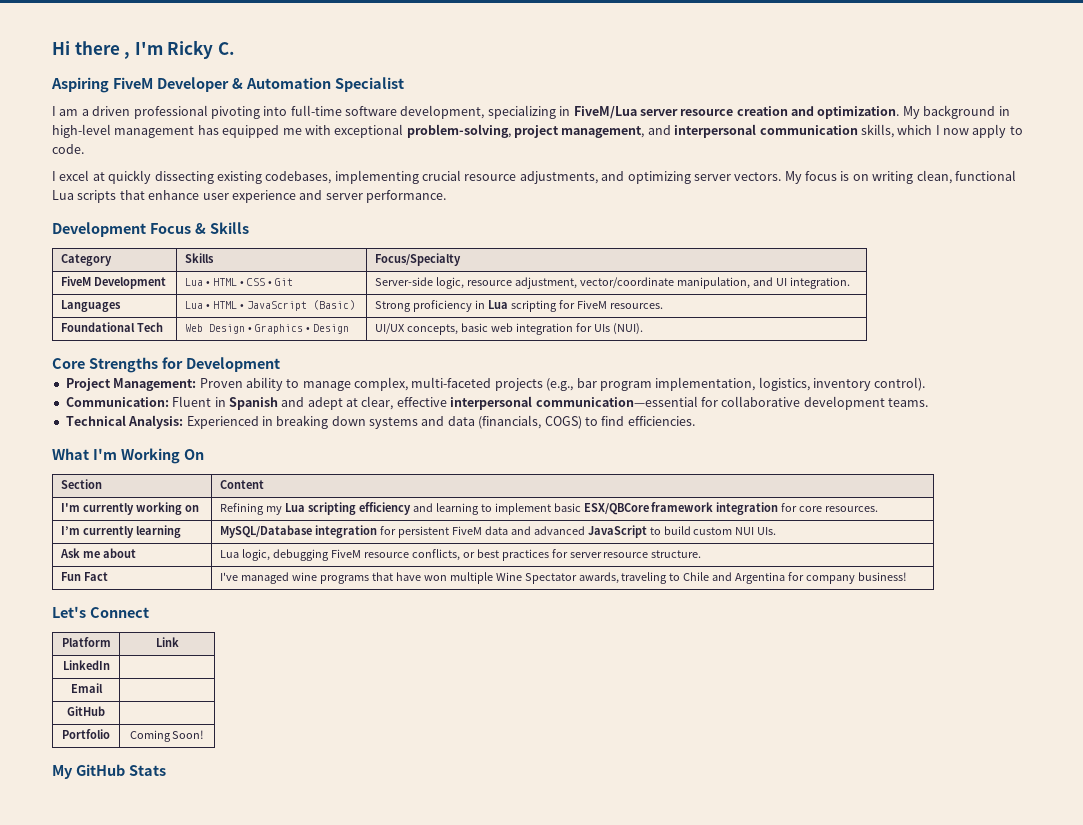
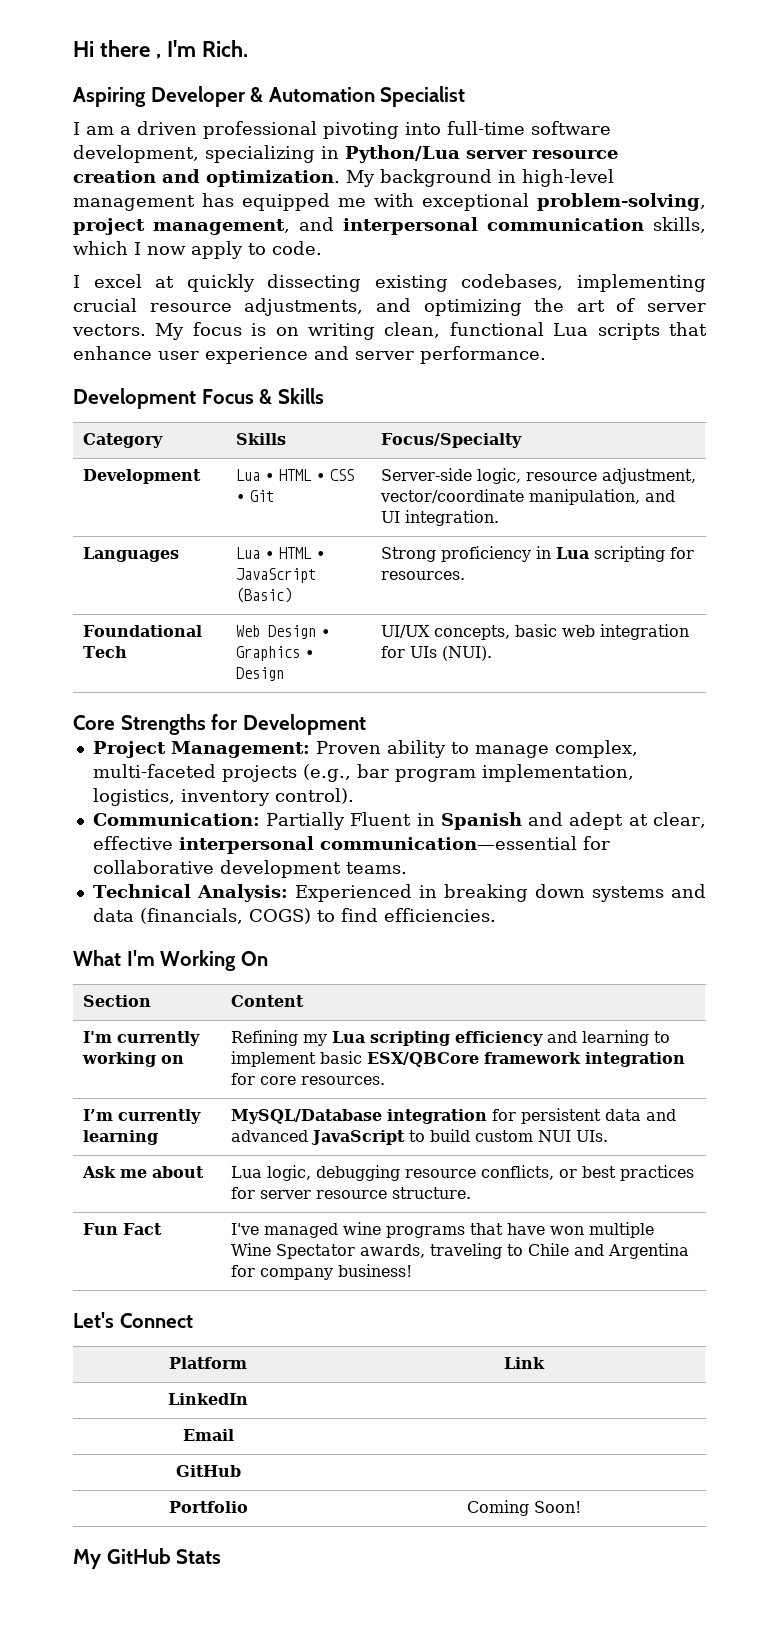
[167,40,235,59] Ricky C. -> [201,40,248,57] Rich.
[112,77,153,89] FiveM -> (146, 97) none
[573,106,637,119] FiveM/Lua -> [345,145,460,163] Python/Lua
(691, 177) none -> [534,298,636,312] the art of
[60,276,91,286] FiveM -> (522, 440) none
[576,300,607,309] FiveM -> (694, 553) none
(169, 402) none -> [266,812,346,830] Partially
[451,526,482,535] FiveM -> (601, 1116) none
[330,549,361,558] FiveM -> (400, 1173) none

